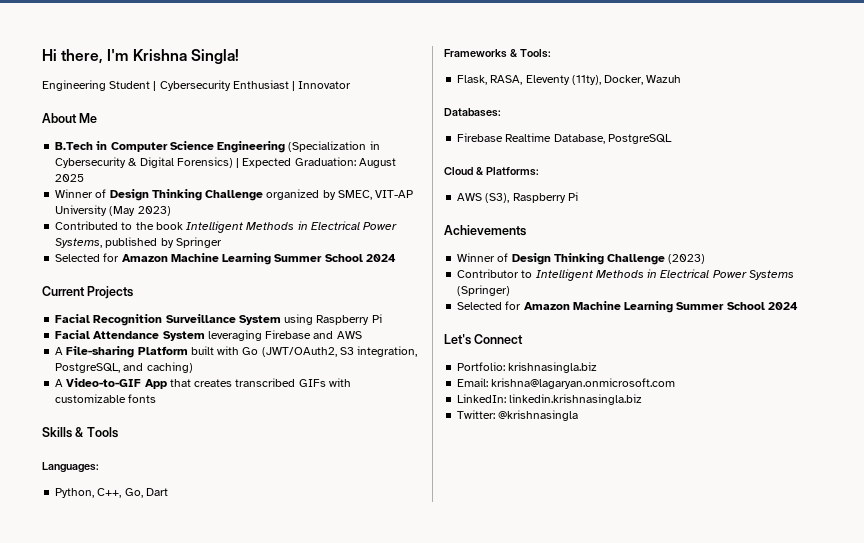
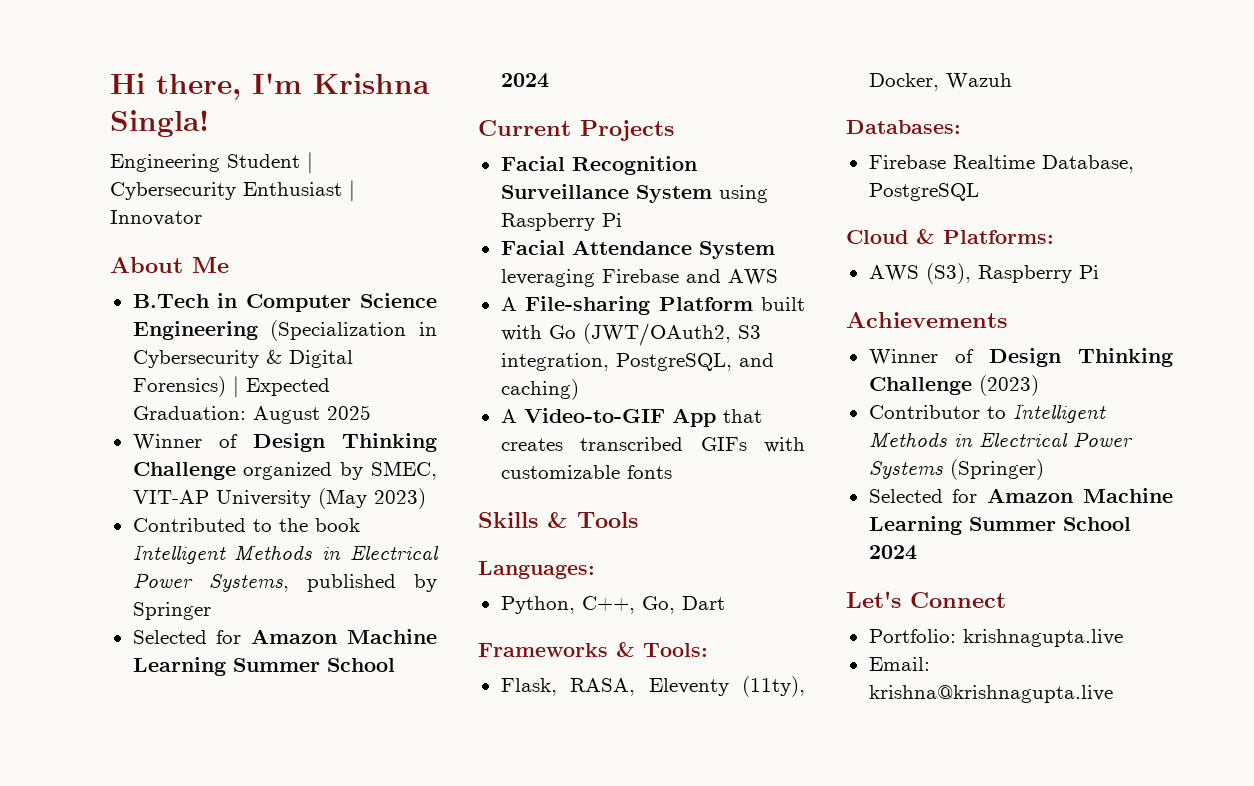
[508,362,598,373] krishnasingla.biz -> [962,629,1123,647] krishnagupta.live
[491,378,676,389] [457,394,643,405] [457,410,579,421] krishna@lagaryan.onmicrosoft.com // LinkedIn: linkedin.krishnasingla.biz // Twitter: @krishnasingla -> [868,685,1113,703] krishna@krishnagupta.live

